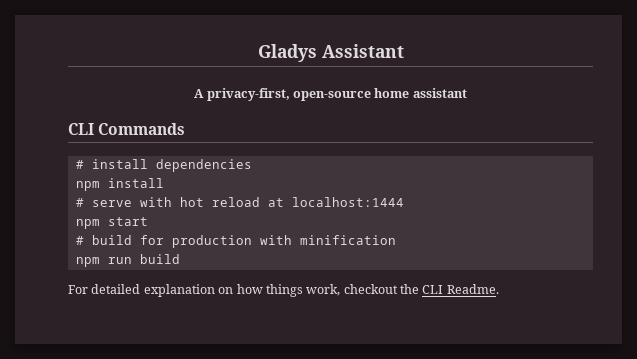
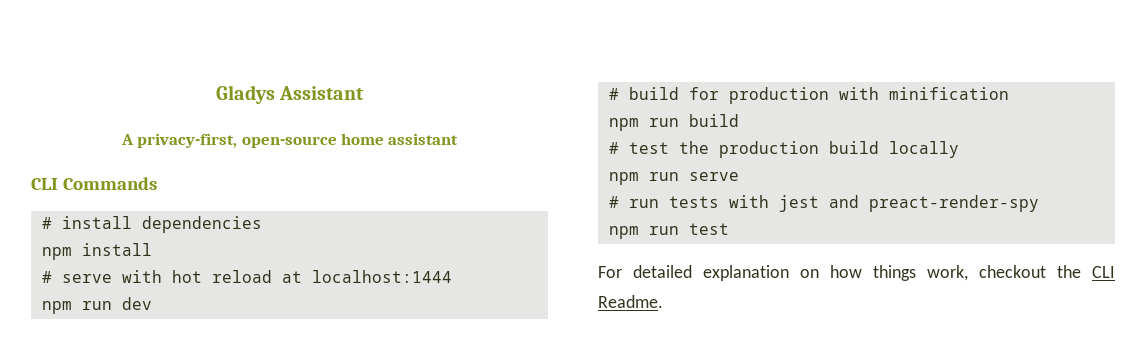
[107,217,148,226] start -> [81,297,152,310] run dev
(180, 259) none -> [608,141,959,158] [608,172,739,185] [608,195,1039,212] [608,223,729,239] // # test the production build locally // npm run serve // # run tests with jest and preact-render-spy // npm run test

